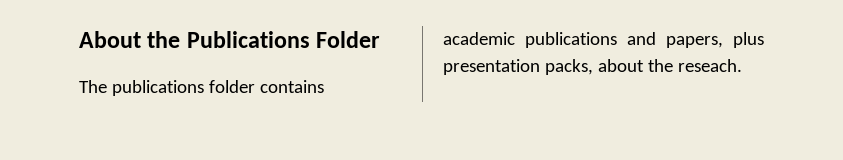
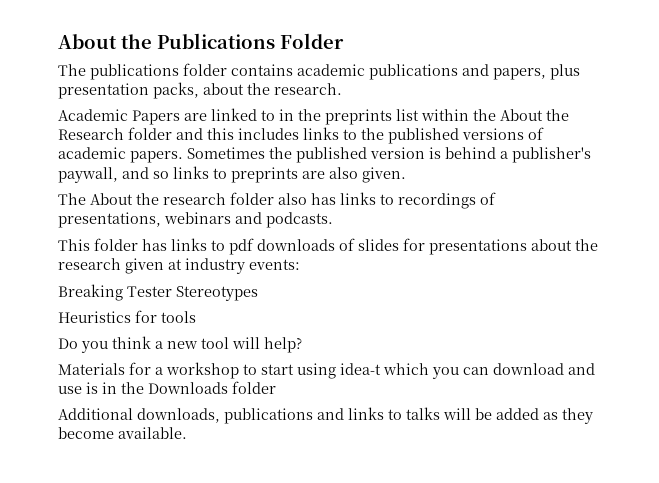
[677,59,742,72] reseach. -> [274,83,342,95] [58,108,569,125] [58,127,544,144] [58,147,591,163] [58,166,406,183] [58,192,496,209] [58,212,333,228] [58,238,598,255] [58,258,300,274] [58,284,258,301] [58,310,196,323] [58,336,302,353] [58,362,595,379] [58,381,276,394] [58,407,593,424] [58,427,187,439] research. // Academic Papers are linked to in the preprints list within the About the Research folder and this includes links to the published versions of academic papers. Sometimes the published version is behind a publisher's paywall, and so links to preprints are also given. // The About the research folder also has links to recordings of presentations, webinars and podcasts. // This folder has links to pdf downloads of slides for presentations about the research given at industry events: // Breaking Tester Stereotypes // Heuristics for tools // Do you think a new tool will help? // Materials for a workshop to start using idea-t which you can download and use is in the Downloads folder // Additional downloads, publications and links to talks will be added as they become available.

